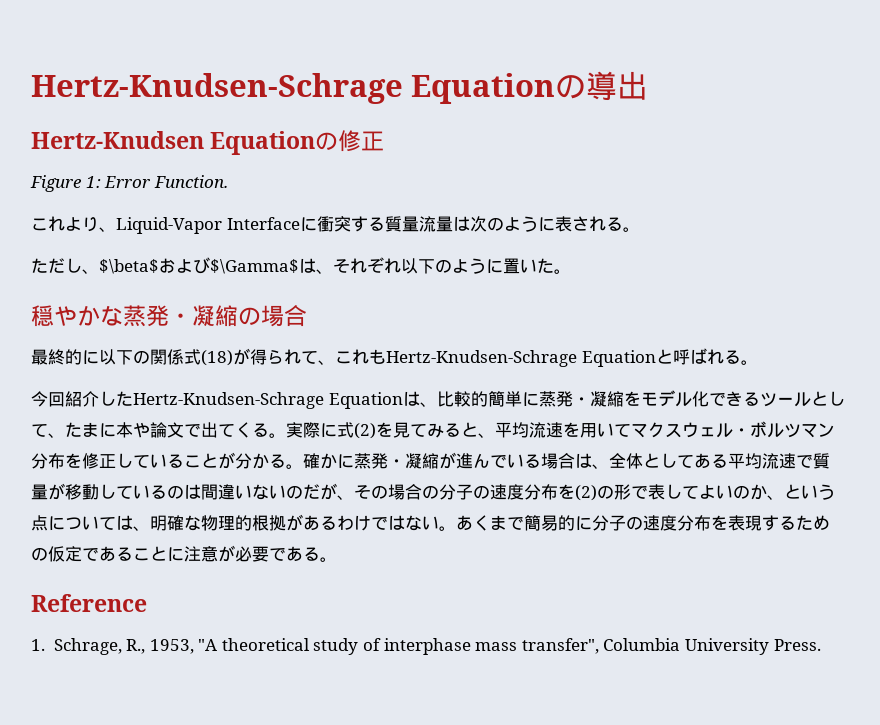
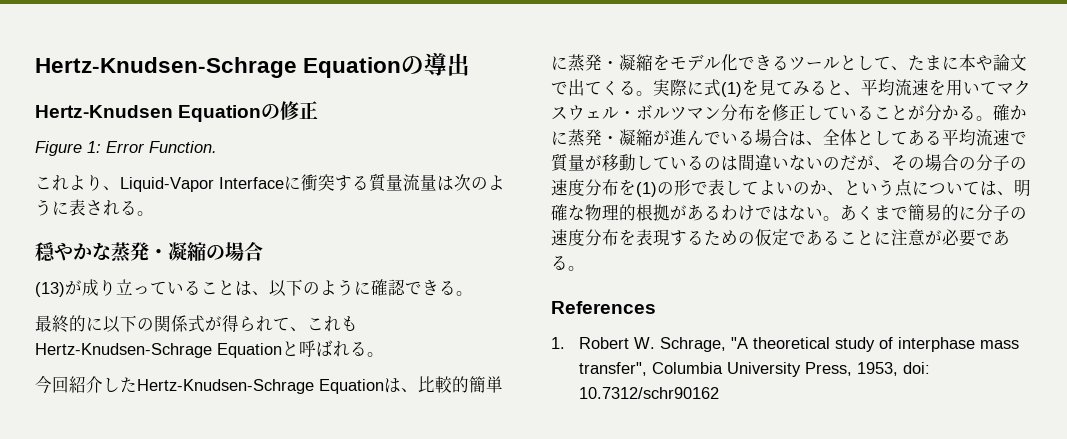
[31,257,571,274] // ただし、$\beta$および$\Gamma$は、それぞれ以下のように置いた。 -> (154, 213) none
(307, 316) none -> [35,279,473,297] // (13)が成り立っていることは、以下のように確認できる。
[201,350,233,366] (18) -> (205, 324) none
[354,423,376,439] (2) -> [721,82,742,97] (1)
[575,485,597,501] (2) -> [636,182,657,197] (1)
[31,594,147,612] Reference -> [551,301,656,314] References
[53,638,194,655] Schrage, R., 1953, -> [578,337,726,352] Robert W. Schrage,
[773,639,821,651] Press. -> [804,362,930,376] [578,387,719,399] Press, 1953, doi: 10.7312/schr90162

